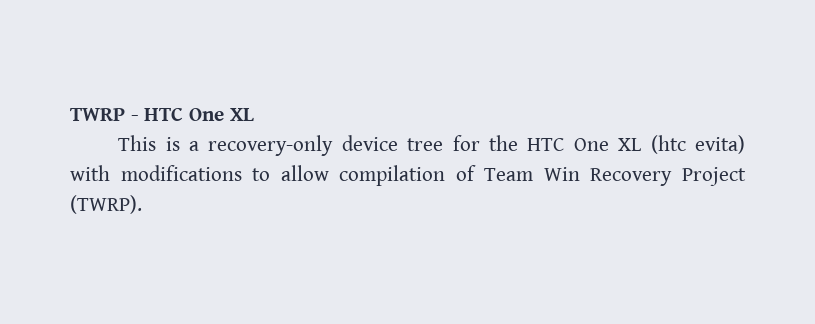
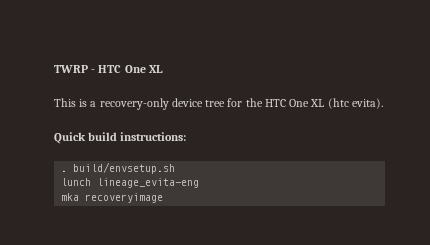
[695,135,746,154] [70,165,746,186] [70,195,142,214] evita) with modifications to allow compilation of Team Win Recovery Project (TWRP). -> [351,98,383,109] [54,132,187,144] [61,162,176,174] [61,178,200,188] [61,193,164,203] evita). // Quick build instructions: // . build/envsetup.sh // lunch lineage_evita-eng // mka recoveryimage

